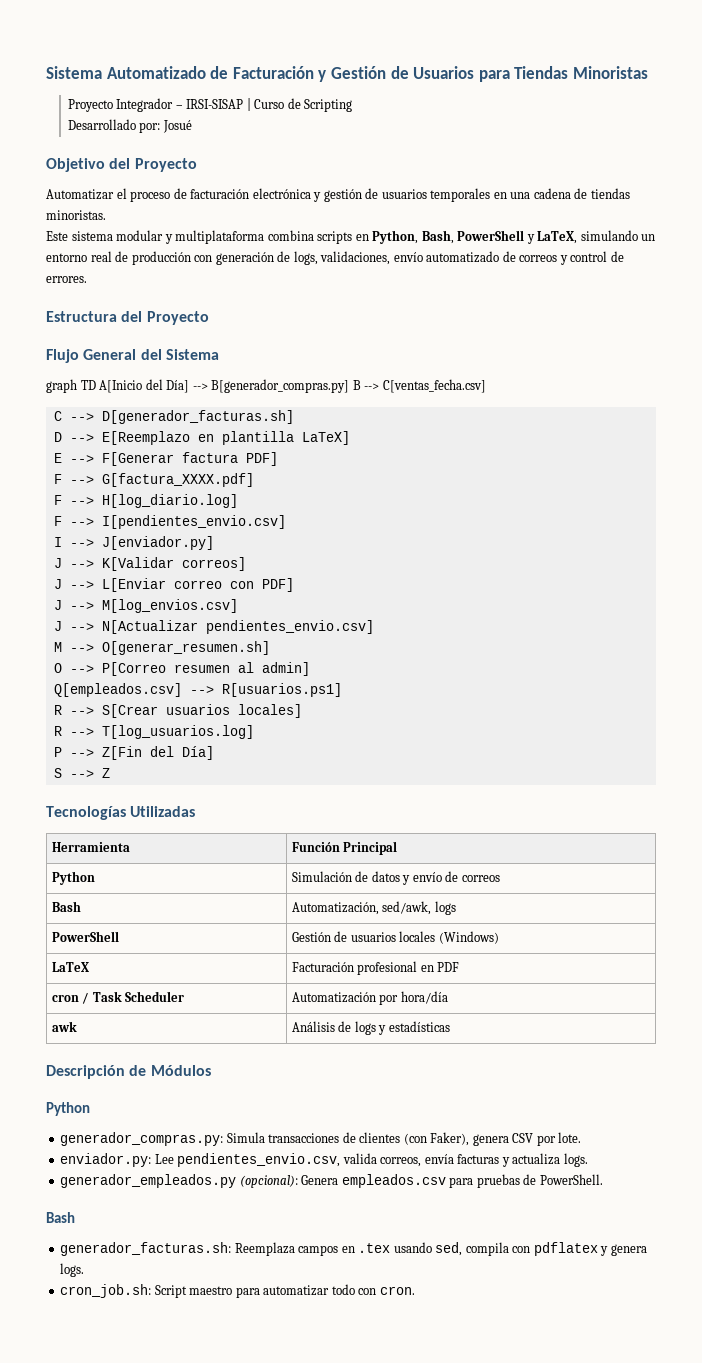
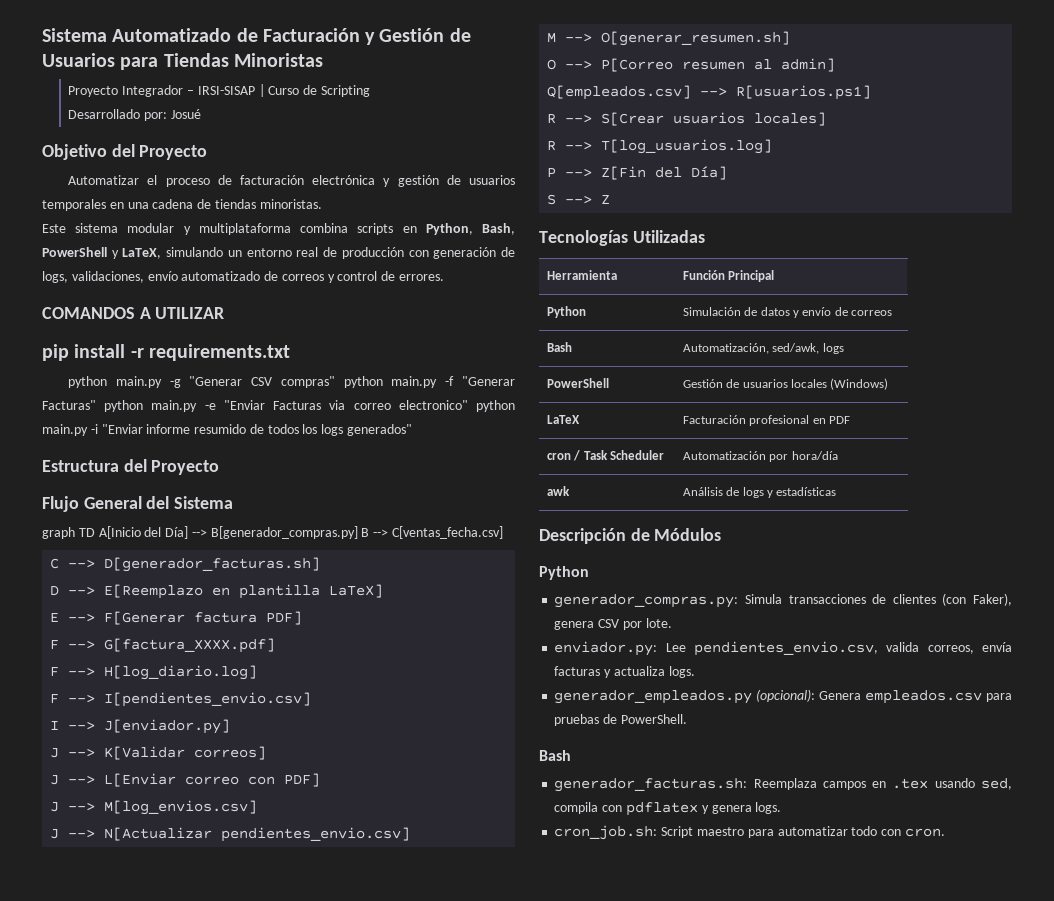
(87, 279) none -> [42,307,225,319] [42,344,290,361] [68,376,515,388] [42,400,515,412] [42,424,413,436] // COMANDOS A UTILIZAR // pip install -r requirements.txt // python main.py -g "Generar CSV compras" python main.py -f "Generar Facturas" python main.py -e "Enviar Facturas via correo electronico" python main.py -i "Enviar informe resumido de todos los logs generados"

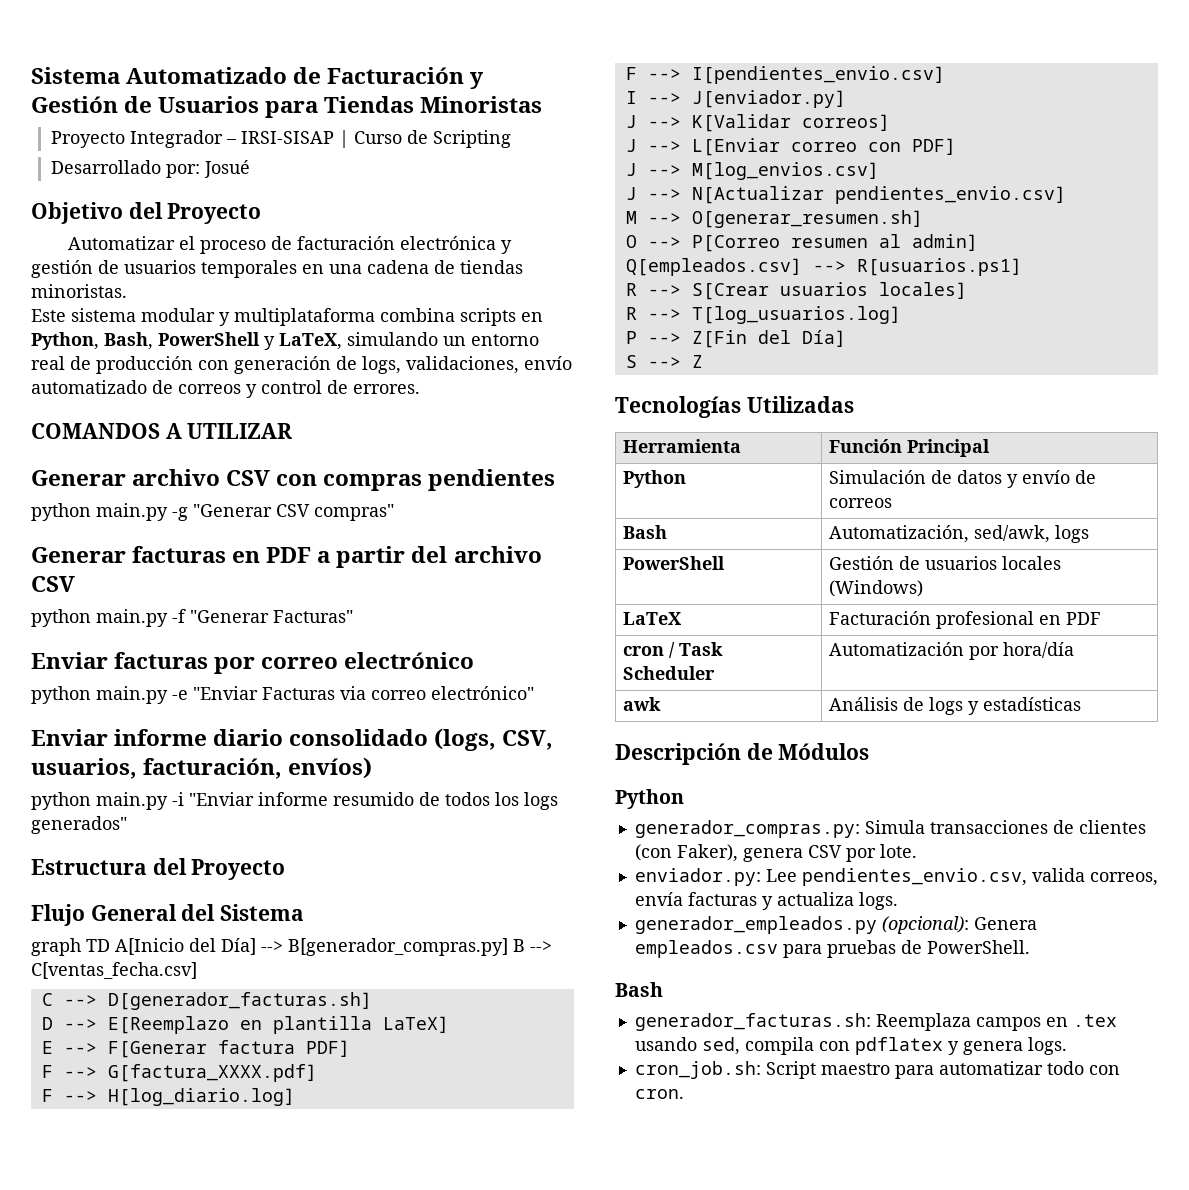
[42,344,290,361] pip install -r requirements.txt -> [31,469,556,491] Generar archivo CSV con compras pendientes
(335, 382) none -> [31,546,542,568] [31,576,75,592] // Generar facturas en PDF a partir del archivo CSV //
(96, 405) none -> [31,652,475,674] // Enviar facturas por correo electrónico //
[398,400,468,410] electronico" -> [431,686,534,700] [31,728,554,751] [31,757,373,779] electrónico" // Enviar informe diario consolidado (logs, CSV, usuarios, facturación, envíos) //

